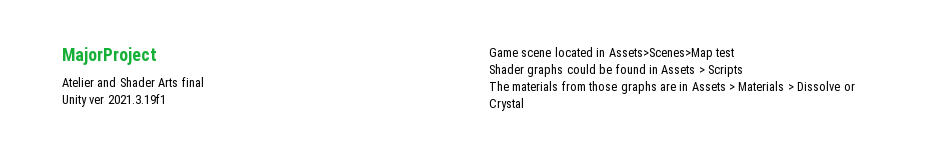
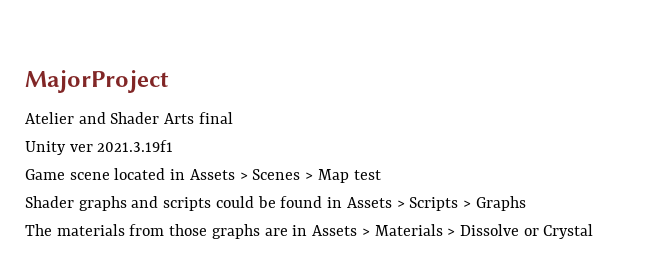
[608,48,713,60] Assets>Scenes>Map -> [189,169,349,183] Assets > Scenes > Map
(564, 70) none -> [131,196,212,211] and scripts
(743, 71) none -> [462,196,526,211] > Graphs

